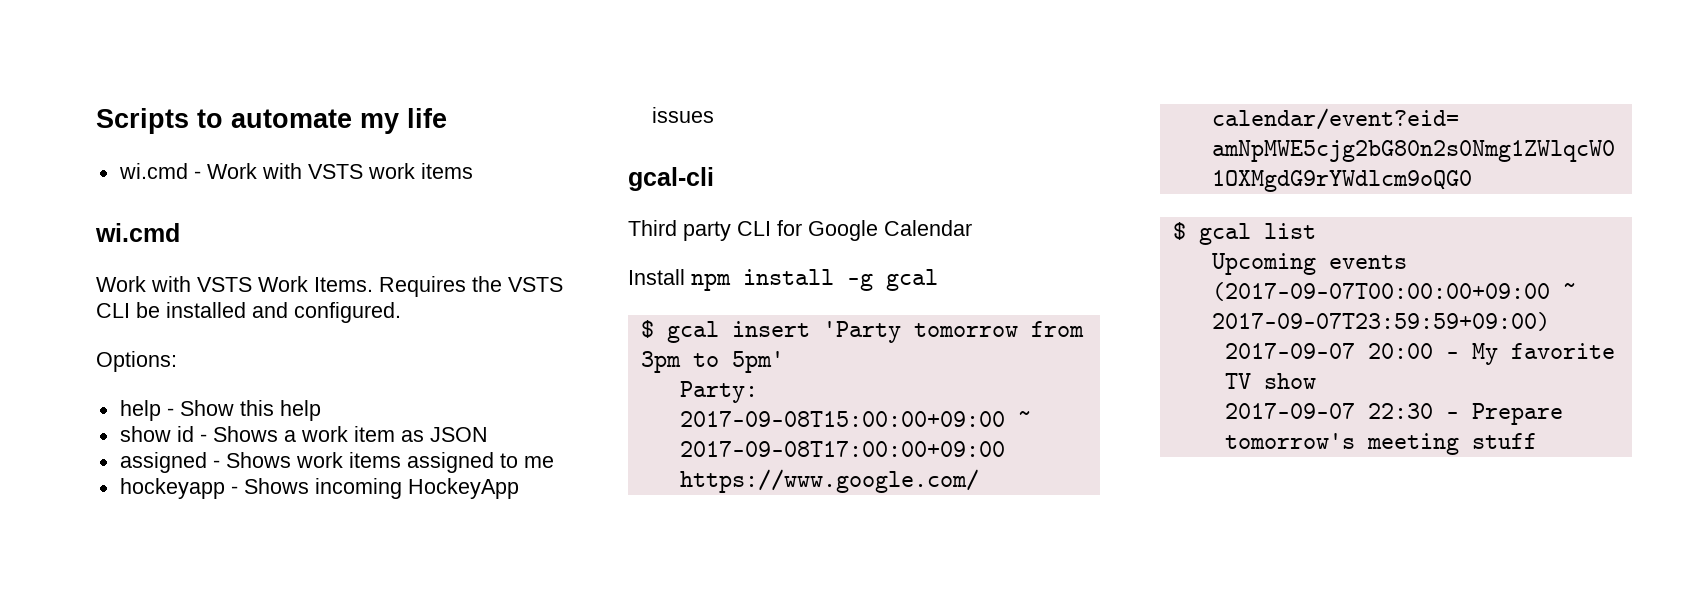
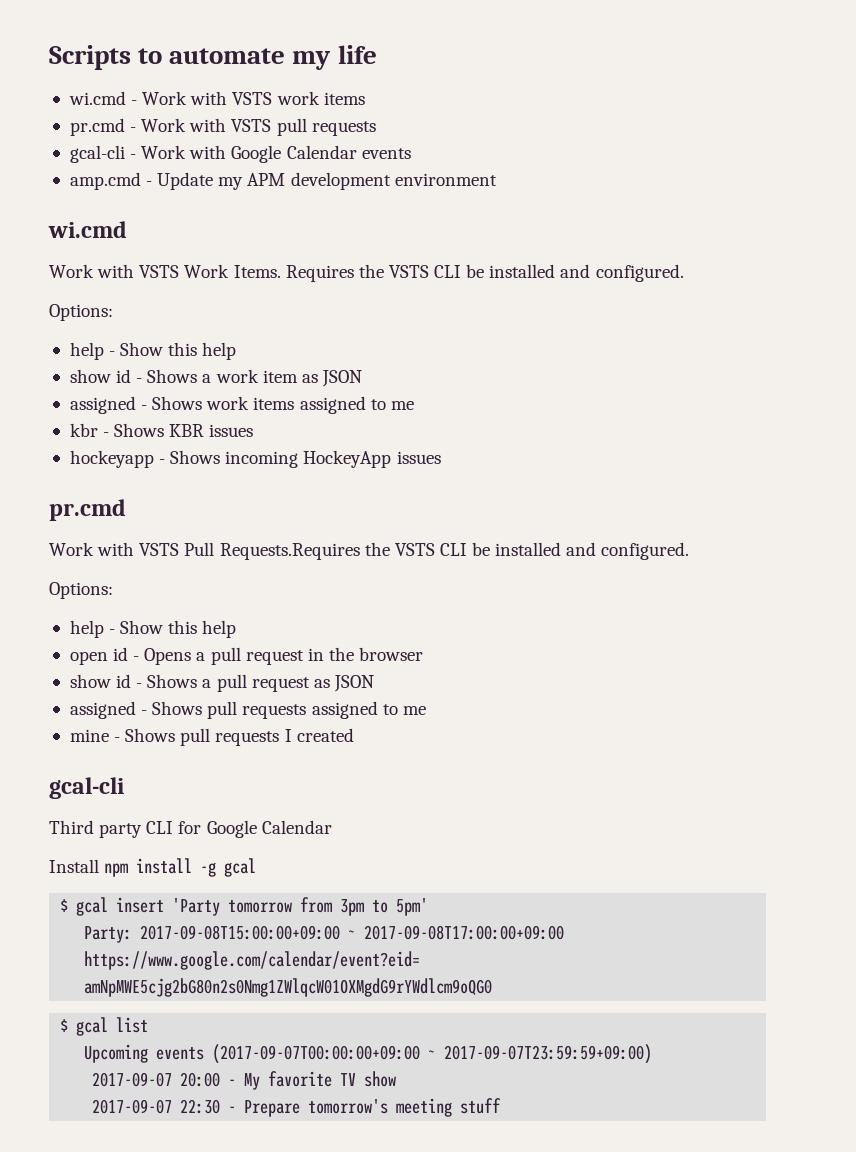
(473, 171) none -> [69,118,376,136] [69,145,411,163] [69,172,497,190] // pr.cmd - Work with VSTS pull requests // gcal-cli - Work with Google Calendar events // amp.cmd - Update my APM development environment
(554, 462) none -> [69,423,254,437] // kbr - Shows KBR issues
(714, 115) none -> [49,499,126,521] [49,542,690,560] [49,582,113,599] [69,620,237,638] [69,647,424,665] [69,674,374,692] [69,701,426,719] [69,728,354,746] // pr.cmd // Work with VSTS Pull Requests.Requires the VSTS CLI be installed and configured. // Options: // help - Show this help // open id - Opens a pull request in the browser // show id - Shows a pull request as JSON // assigned - Shows pull requests assigned to me // mine - Shows pull requests I created

